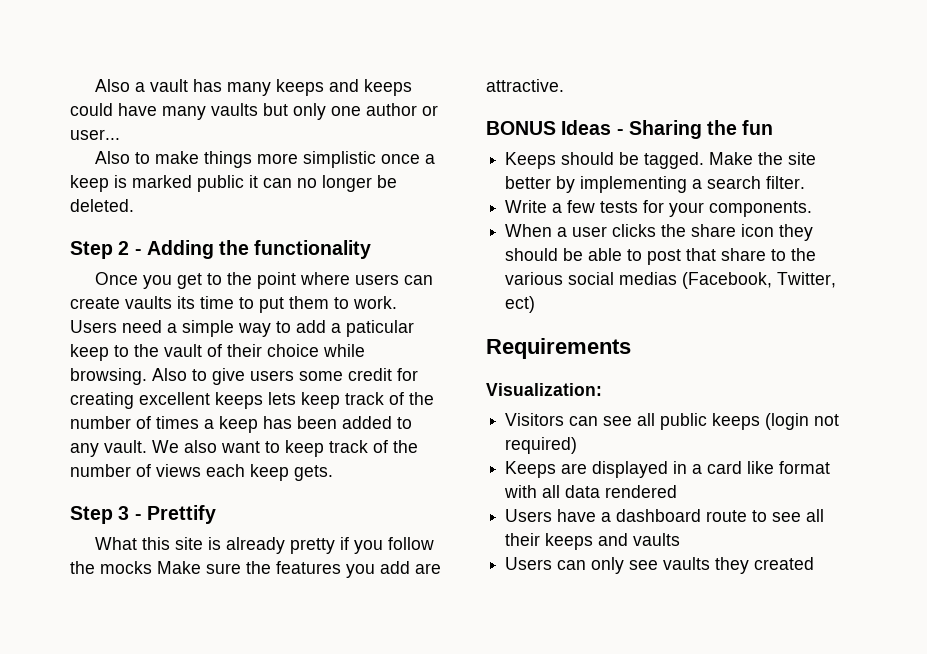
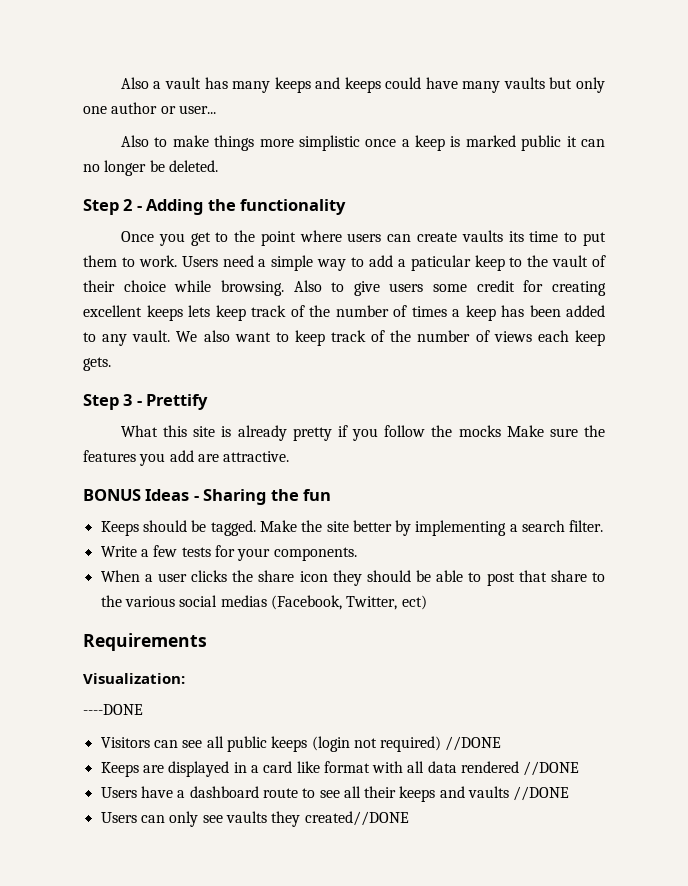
(602, 389) none -> [83,704,143,715] // ----DONE
(578, 445) none -> [445,736,502,751] //DONE
(678, 491) none -> [523,761,580,776] //DONE
(681, 539) none -> [513,786,570,801] //DONE
[754,557,815,570] created -> [304,811,409,826] created//DONE

